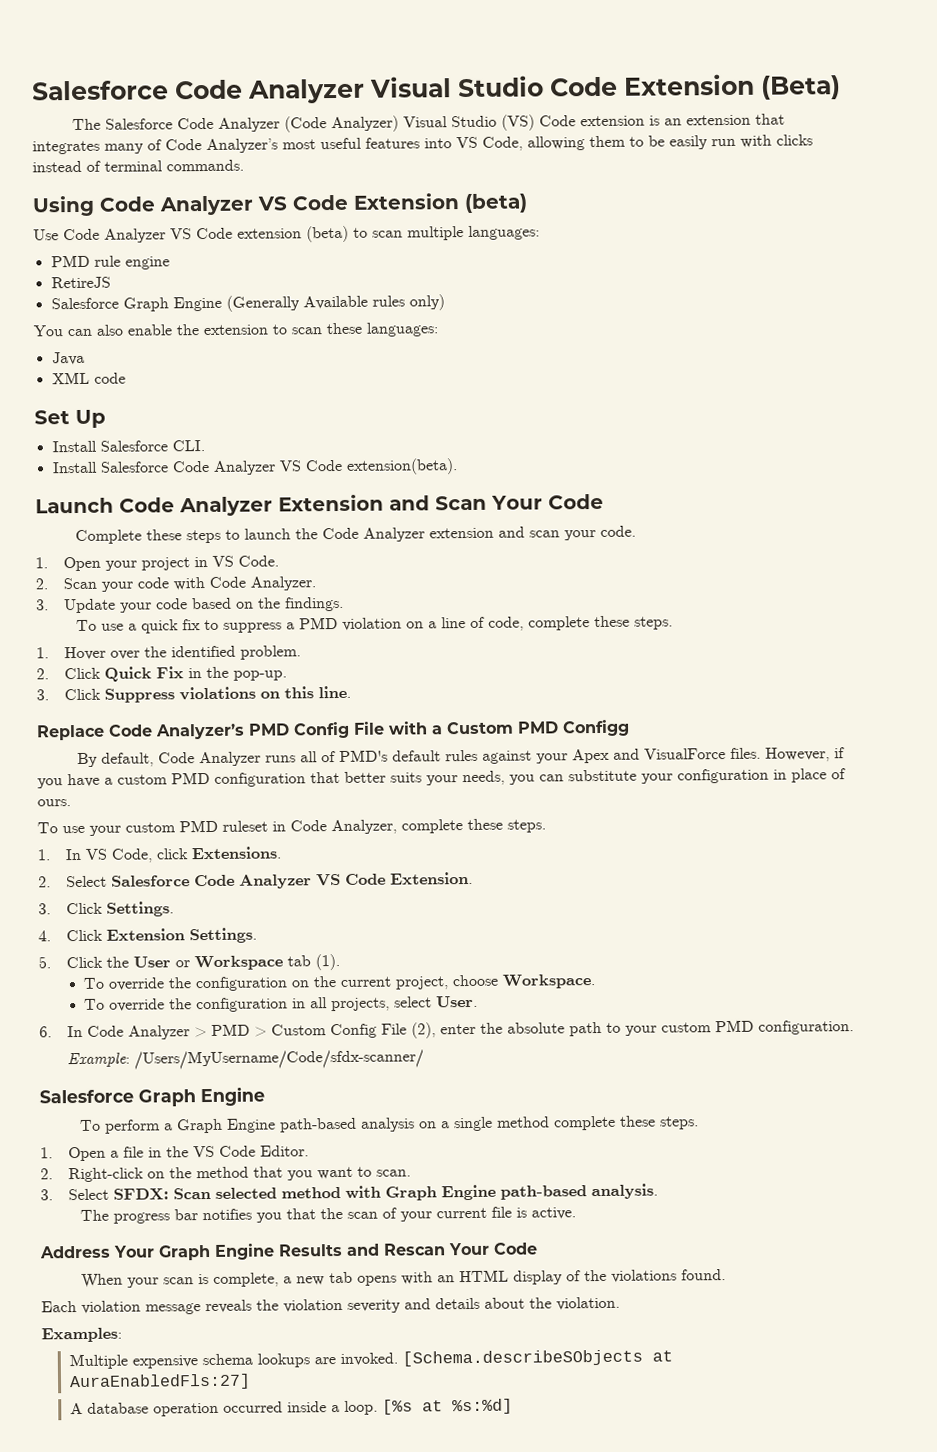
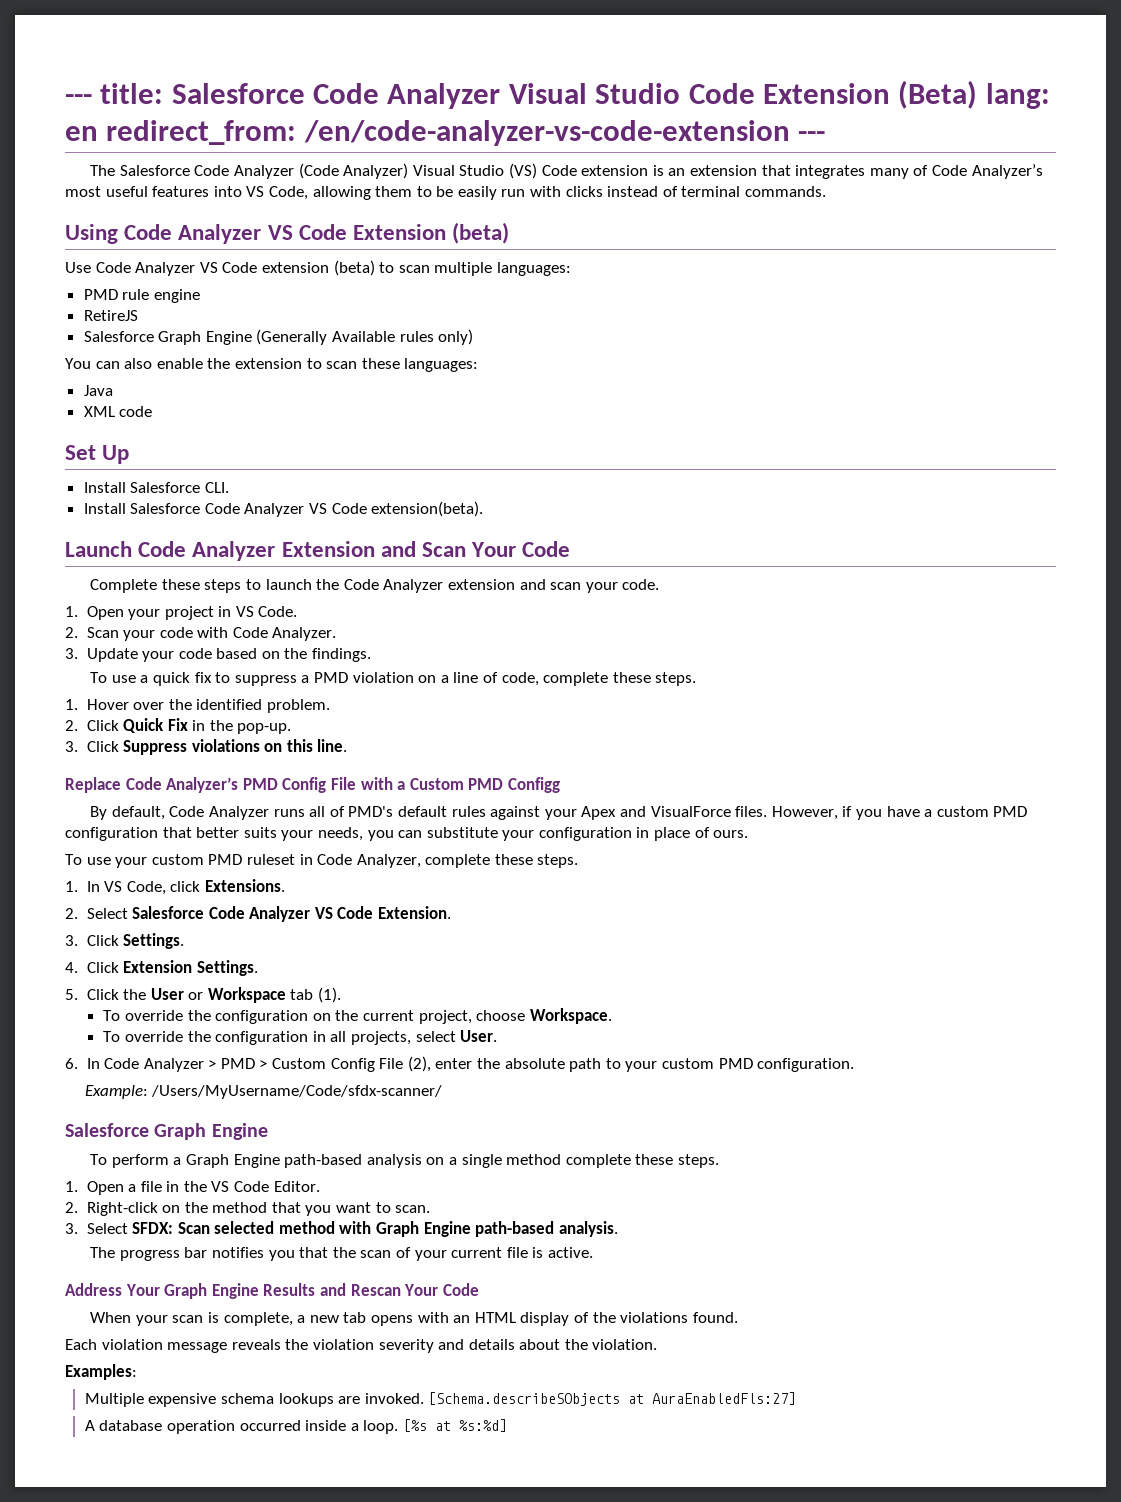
(32, 90) none -> [65,83,164,104] --- title:
(841, 87) none -> [985,83,1050,109] [65,120,826,146] lang: en redirect_from: /en/code-analyzer-vs-code-extension ---

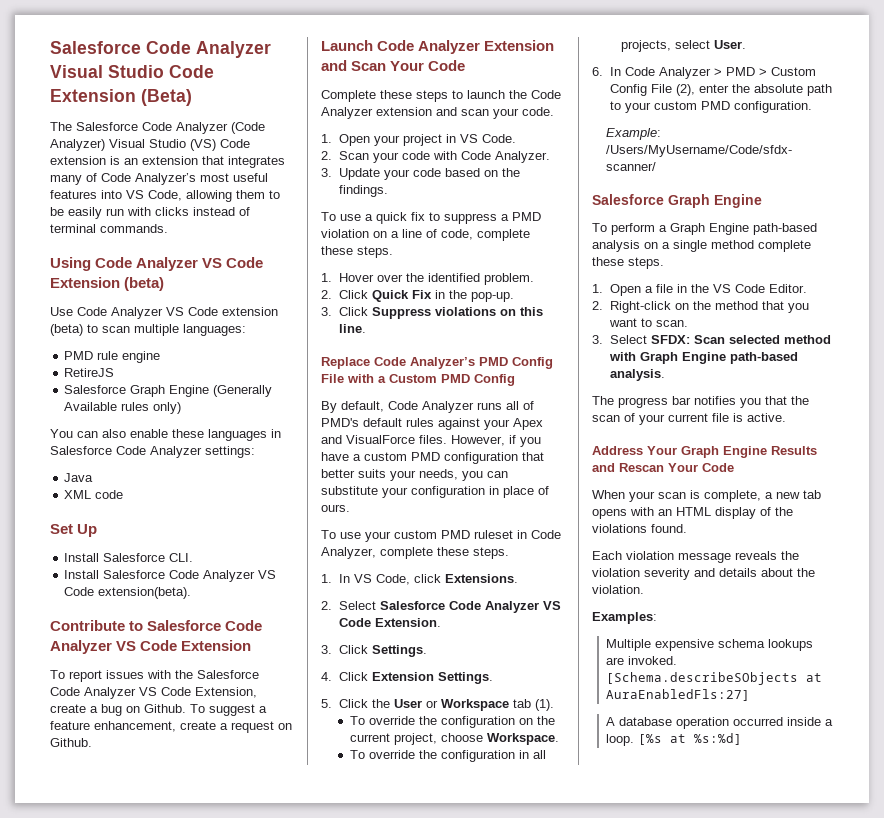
[65,83,164,104] --- title: -> (50, 47) none
[985,83,1050,109] [65,120,826,146] lang: en redirect_from: /en/code-analyzer-vs-code-extension --- -> (192, 97) none
[207,358,479,372] the extension to scan these languages: -> [172,429,281,441] [50,446,255,458] these languages in Salesforce Code Analyzer settings:
(484, 509) none -> [50,620,263,631] [50,640,252,654] [50,670,259,682] [50,687,257,699] [50,704,267,716] [50,721,292,733] [50,738,92,747] // Contribute to Salesforce Code Analyzer VS Code Extension // To report issues with the Salesforce Code Analyzer VS Code Extension, create a bug on Github. To suggest a feature enhancement, create a request on Github.
[507,777,560,793] Configg -> [474,374,515,386] Config

